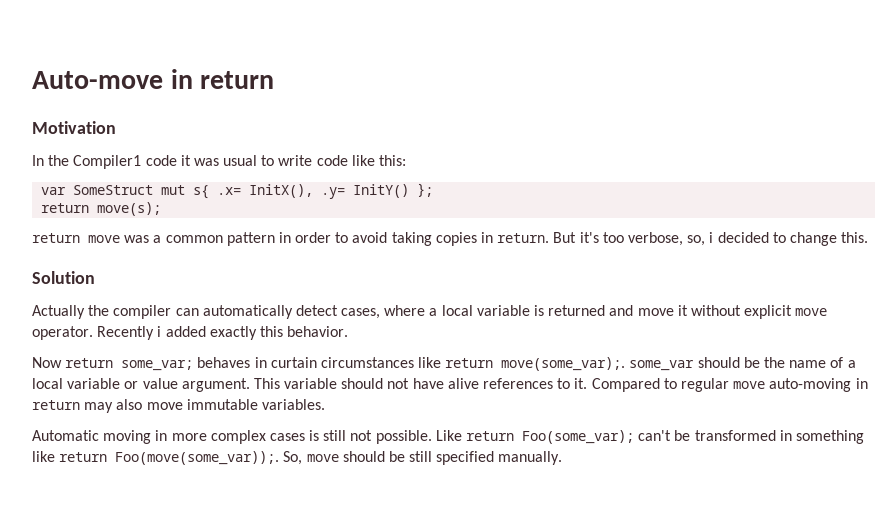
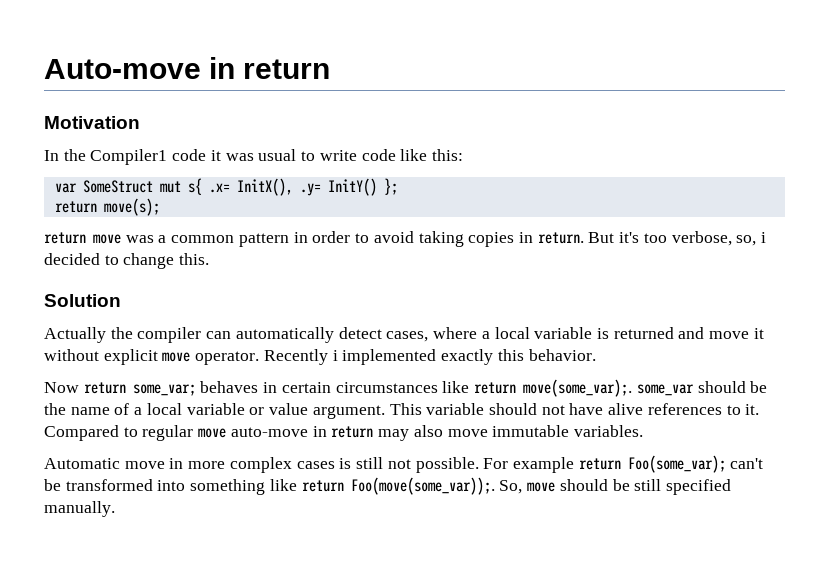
[165,326,206,337] added -> [342,349,437,365] implemented
[270,357,317,368] curtain -> [281,382,331,393] certain
[769,378,852,392] auto-moving -> [230,427,308,437] auto-move
[103,430,152,444] moving -> [124,461,165,469] move
[435,430,462,441] Like -> [483,457,574,473] For example
[779,430,792,441] in -> [157,480,186,491] into

